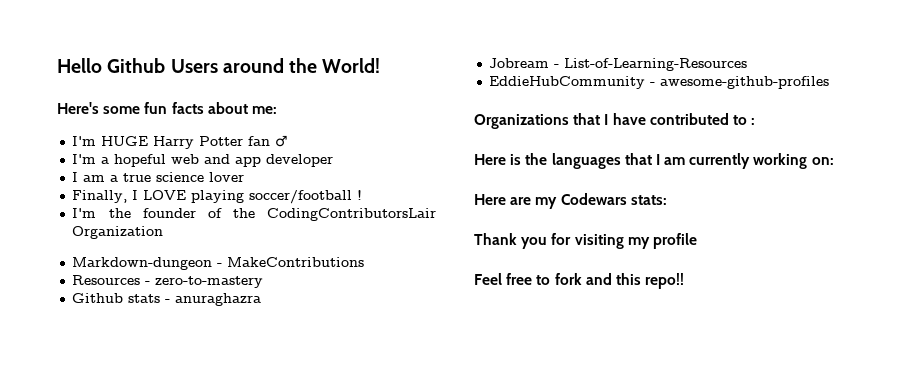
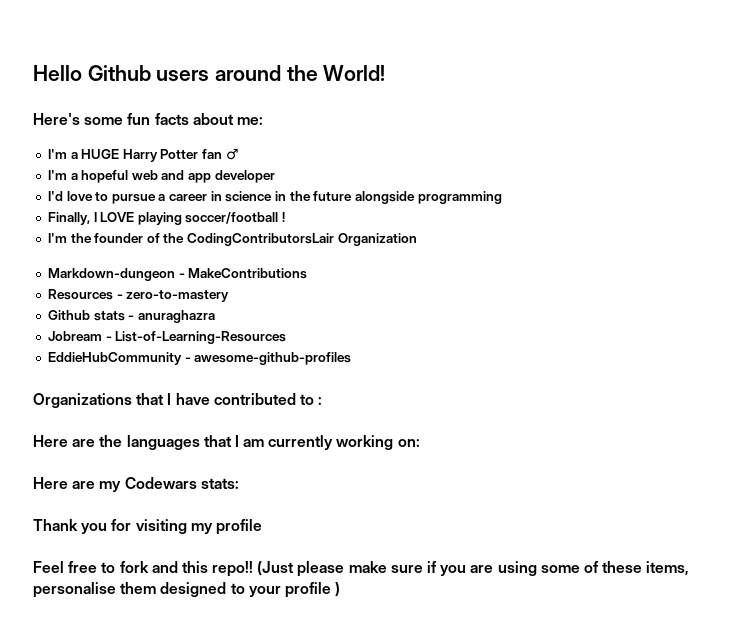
[170,59,218,73] Users -> [156,70,210,81] users
(97, 141) none -> [70,152,78,159] a
[72,172,245,182] I am a true science lover -> [47,191,502,204] I'd love to pursue a career in science in the future alongside programming
[510,154,522,165] is -> [72,439,96,447] are
(685, 281) none -> [257,561,690,577] [33,582,341,598] (Just please make sure if you are using some of these items, personalise them designed to your profile )

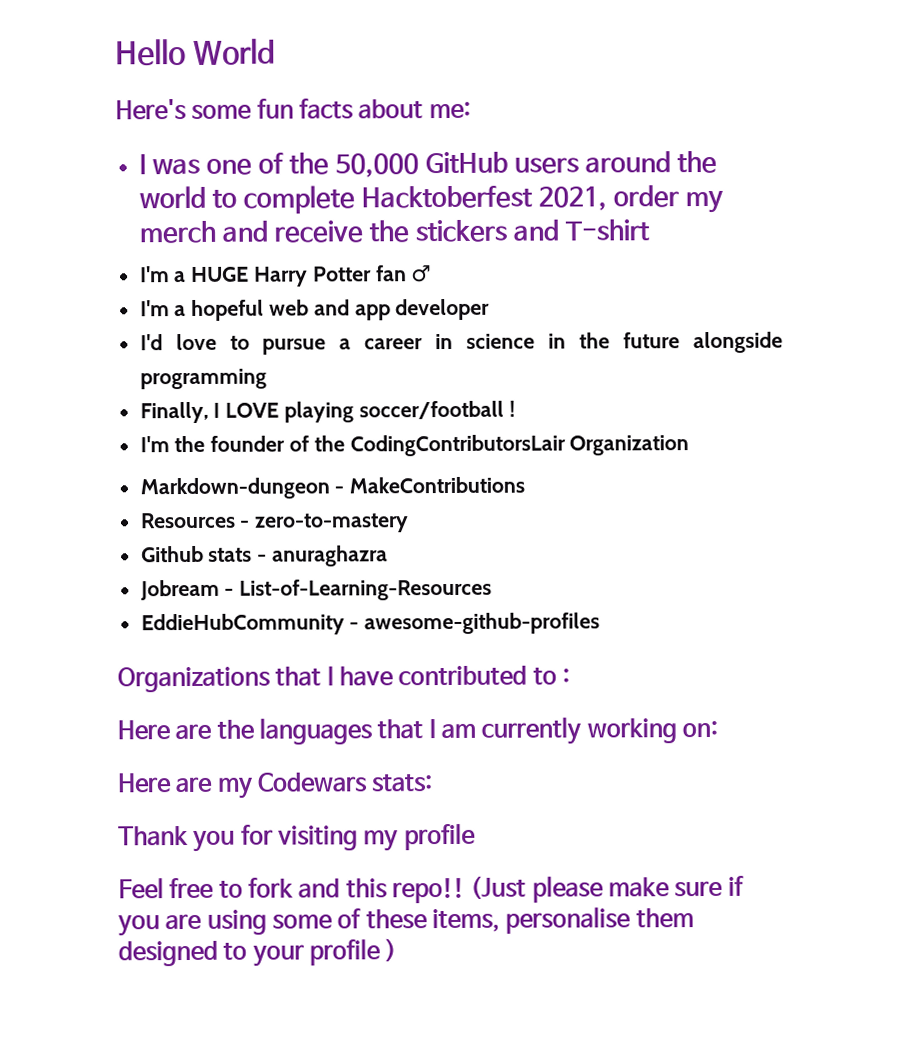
[87,65,386,81] Github users around the World! -> [192,38,276,65] World
(263, 121) none -> [138,150,717,178] [138,185,724,214] [138,219,650,244] // I was one of the 50,000 GitHub users around the world to complete Hacktoberfest 2021, order my merch and receive the stickers and T-shirt

